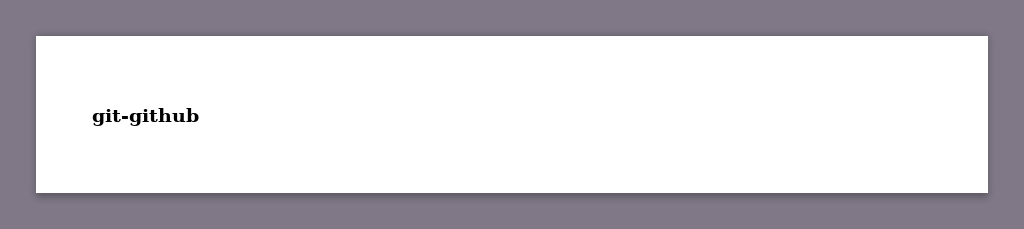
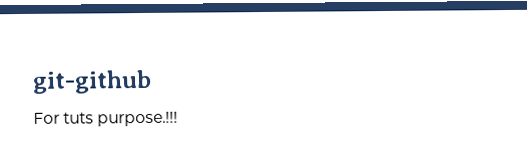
(199, 117) none -> [33,111,179,127] // For tuts purpose.!!!

